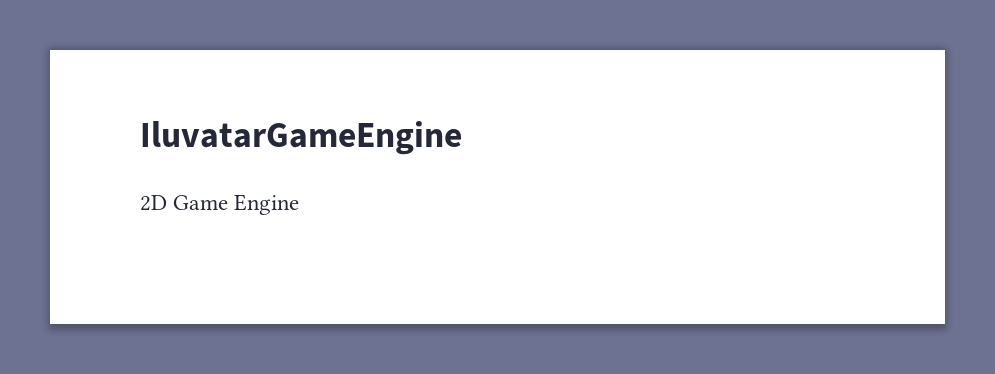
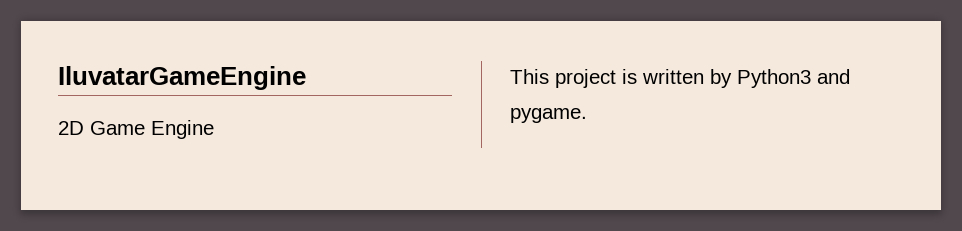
(300, 204) none -> [510,69,850,88] [510,108,587,123] // This project is written by Python3 and pygame.

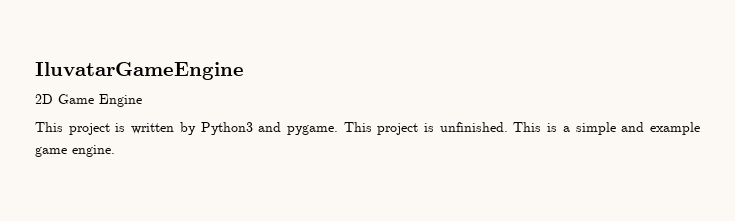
(587, 115) none -> [343,122,701,135] [35,145,115,157] This project is unfinished. This is a simple and example game engine.

